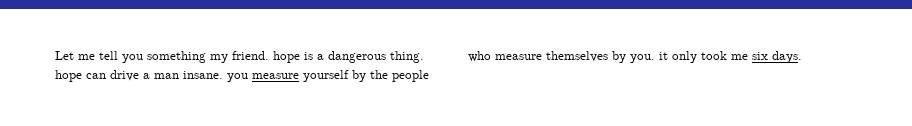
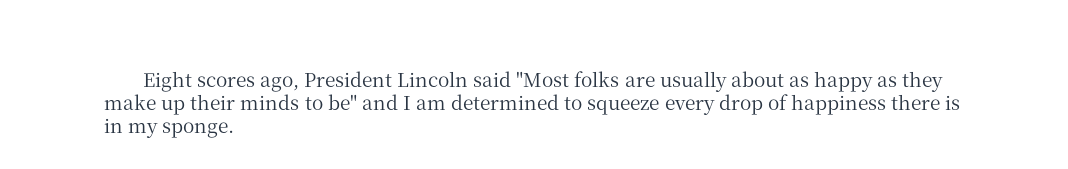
[55,51,424,63] [55,70,429,82] [468,51,802,63] Let me tell you something my friend. hope is a dangerous thing. hope can drive a man insane. you measure yourself by the people who measure themselves by you. it only took me six days. -> [142,71,944,92] [104,94,961,115] [104,118,235,138] Eight scores ago, President Lincoln said "Most folks are usually about as happy as they make up their minds to be" and I am determined to squeeze every drop of happiness there is in my sponge.

